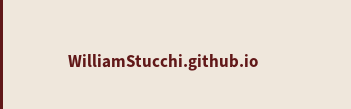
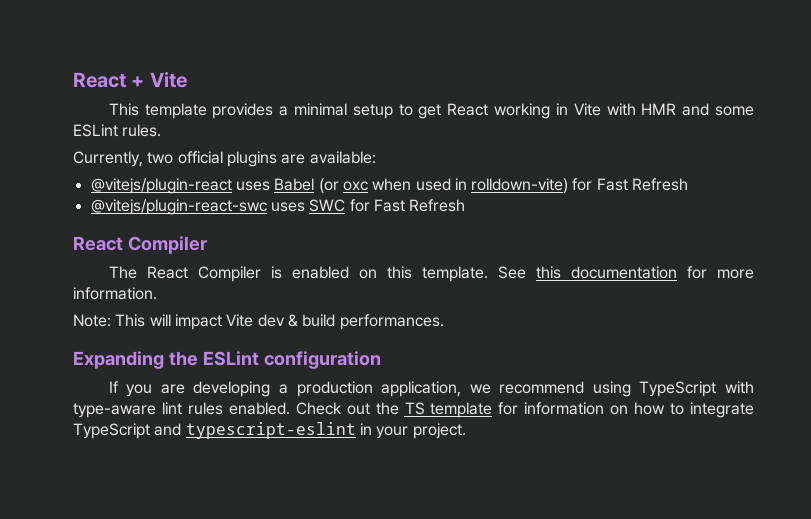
[68,54,258,71] WilliamStucchi.github.io -> [73,72,187,88] [108,103,754,119] [73,124,162,137] [73,151,376,167] [90,178,689,194] [90,199,466,215] [73,236,207,254] [108,266,754,282] [73,287,157,300] [73,314,444,330] [73,351,381,369] [108,381,754,397] [73,402,755,418] [73,422,466,439] React + Vite // This template provides a minimal setup to get React working in Vite with HMR and some ESLint rules. // Currently, two official plugins are available: // @vitejs/plugin-react uses Babel (or oxc when used in rolldown-vite) for Fast Refresh // @vitejs/plugin-react-swc uses SWC for Fast Refresh // React Compiler // The React Compiler is enabled on this template. See this documentation for more information. // Note: This will impact Vite dev & build performances. // Expanding the ESLint configuration // If you are developing a production application, we recommend using TypeScript with type-aware lint rules enabled. Check out the TS template for information on how to integrate TypeScript and typescript-eslint in your project.

